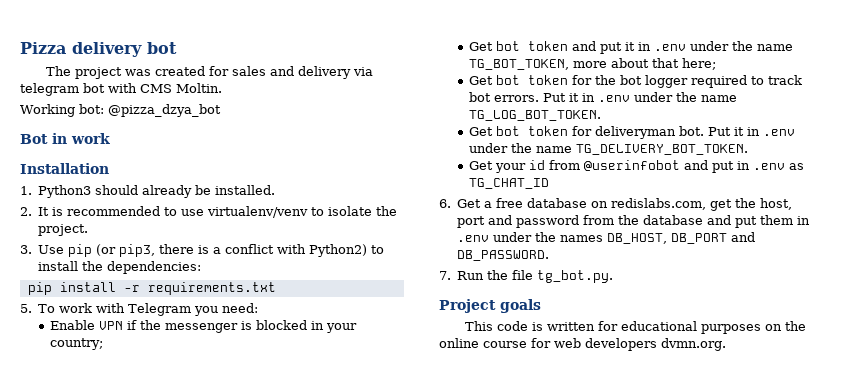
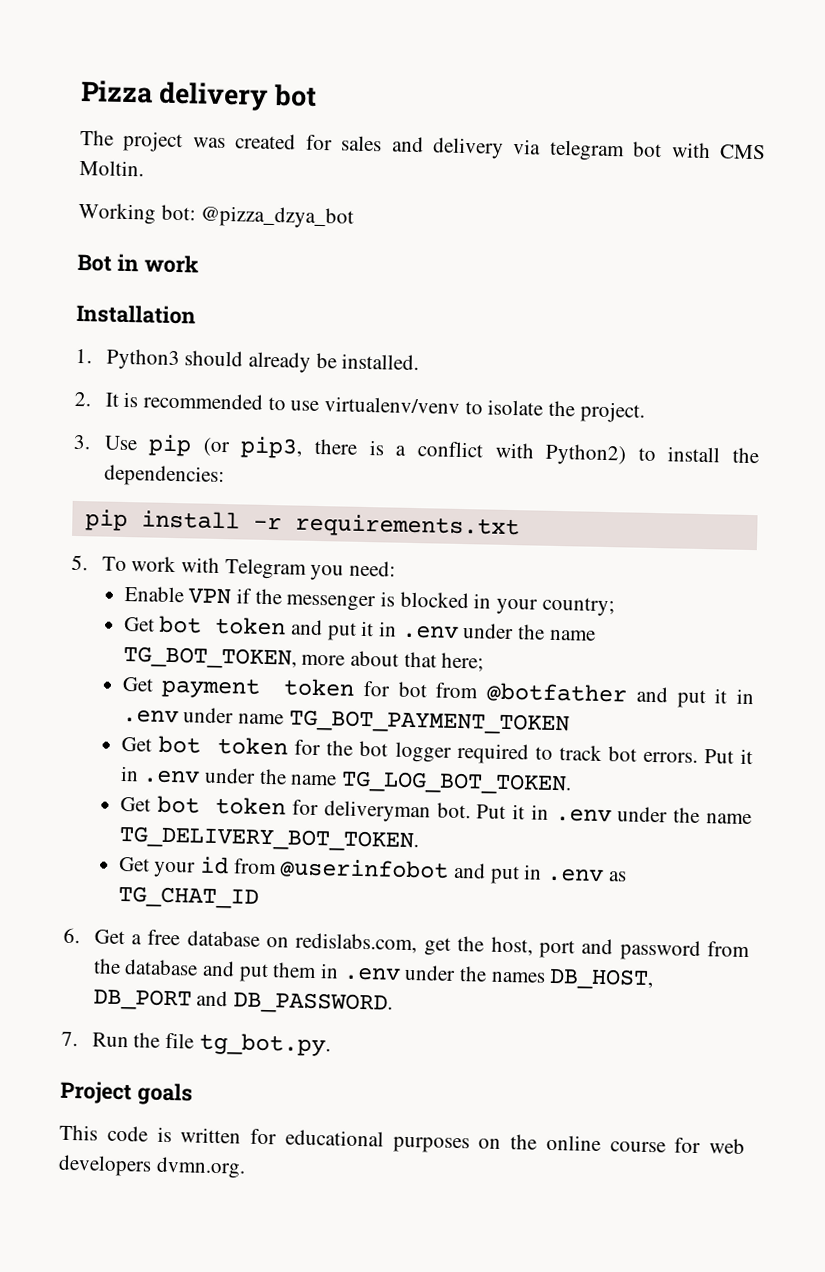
(717, 64) none -> [121,676,755,709] [121,707,570,736] // Get payment token for bot from @botfather and put it in .env under name TG_BOT_PAYMENT_TOKEN

